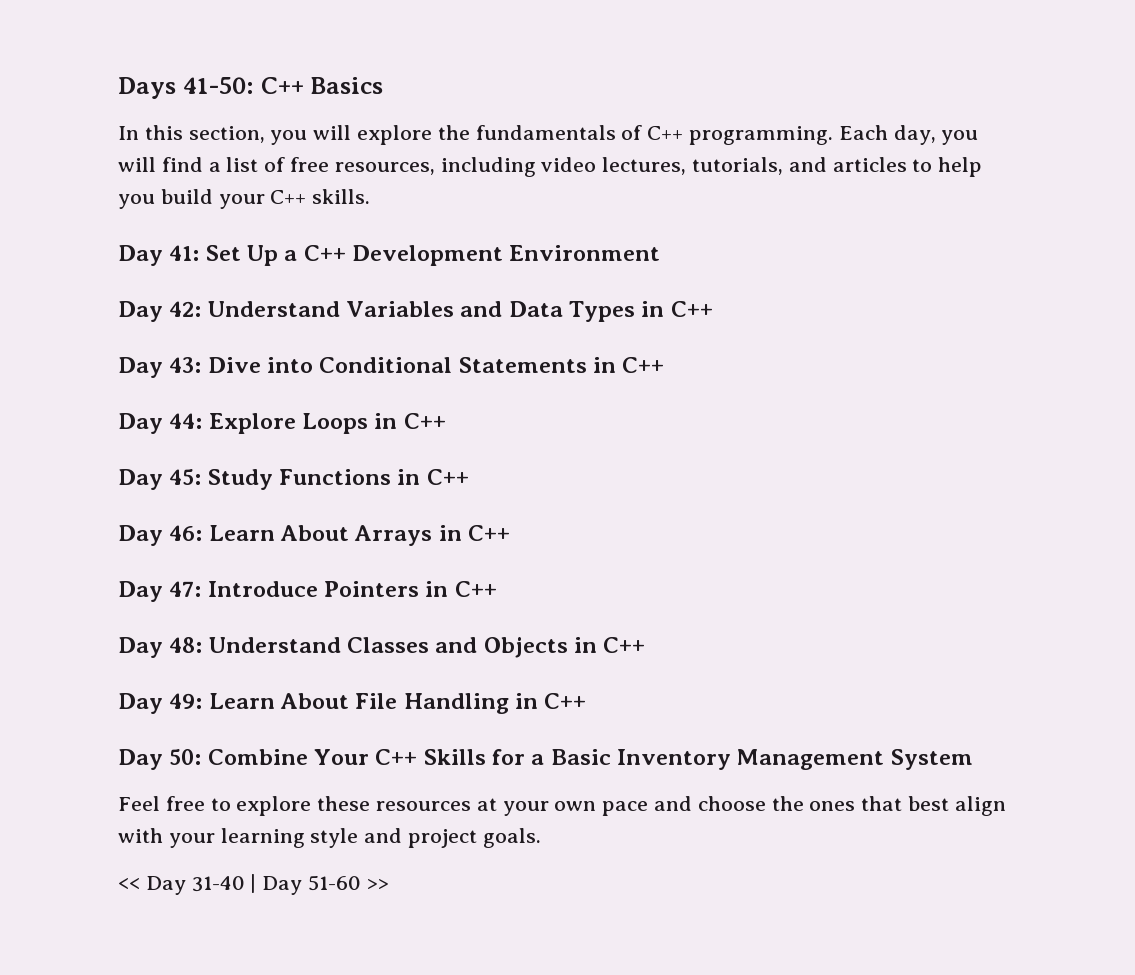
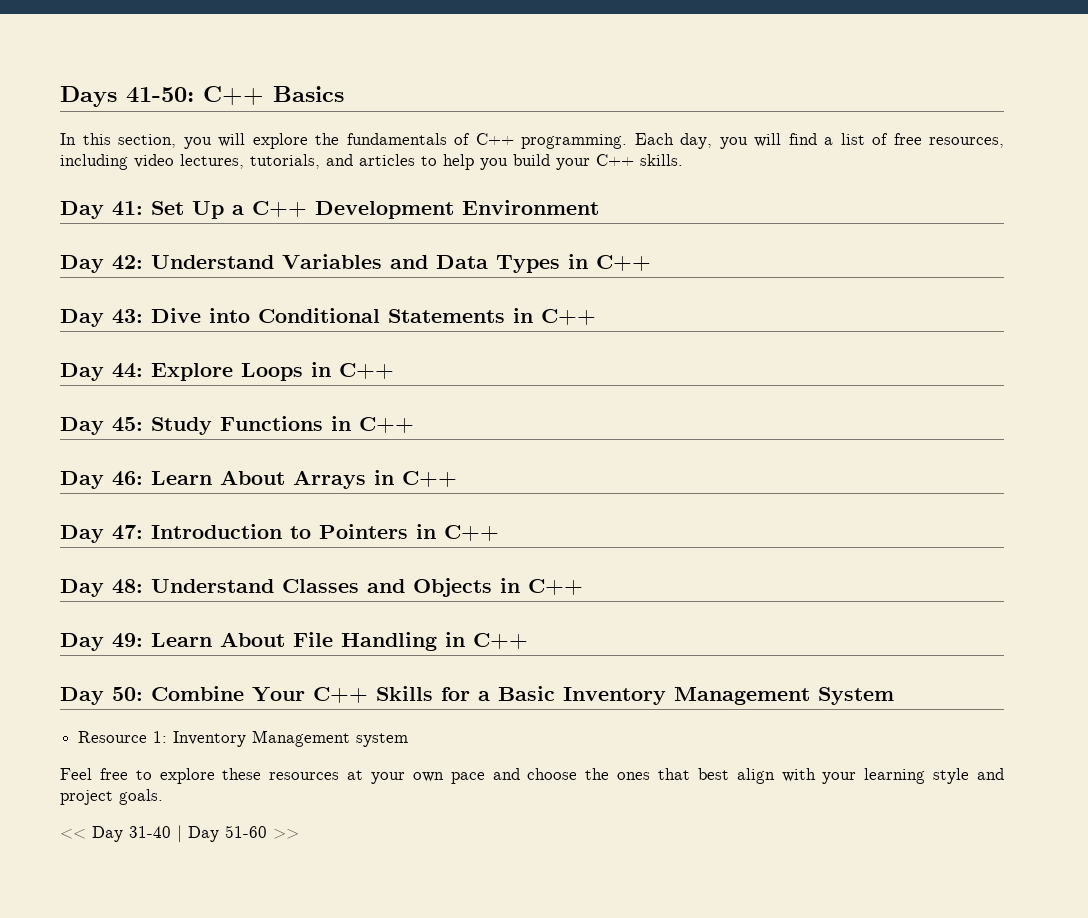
[207,581,318,597] Introduce -> [151,524,311,539] Introduction to
(973, 759) none -> [78,730,409,747] // Resource 1: Inventory Management system

